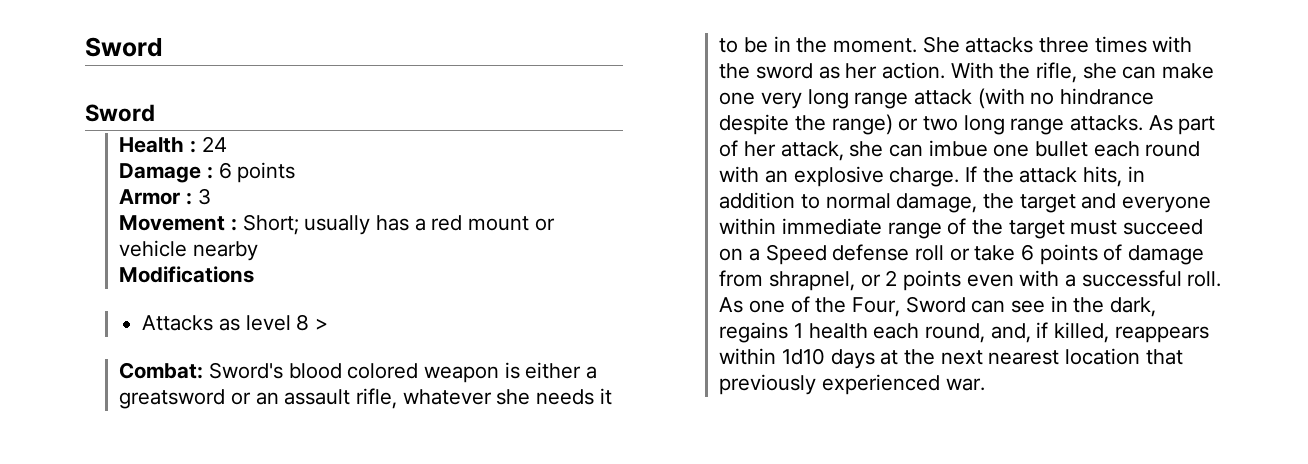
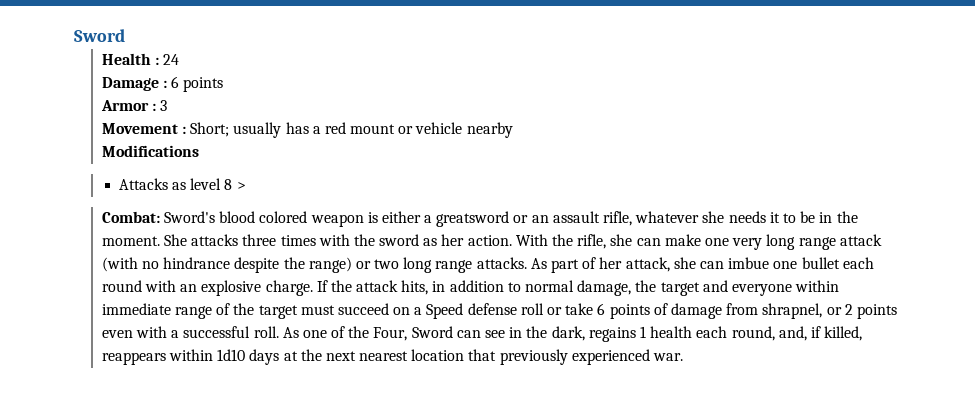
[85,37,163,57] [85,104,155,122] Sword // Sword -> [74,29,125,42] Sword

